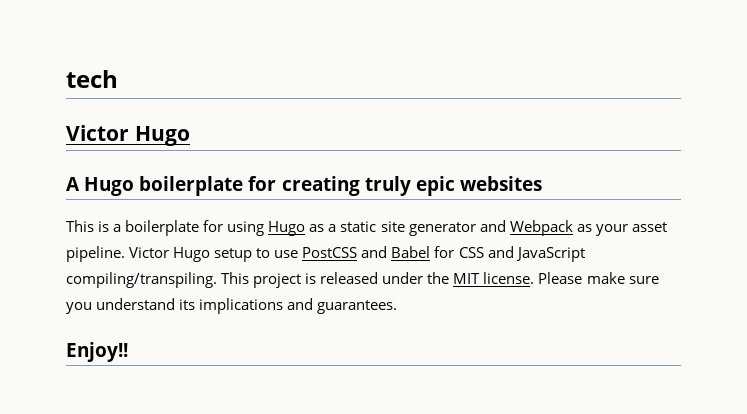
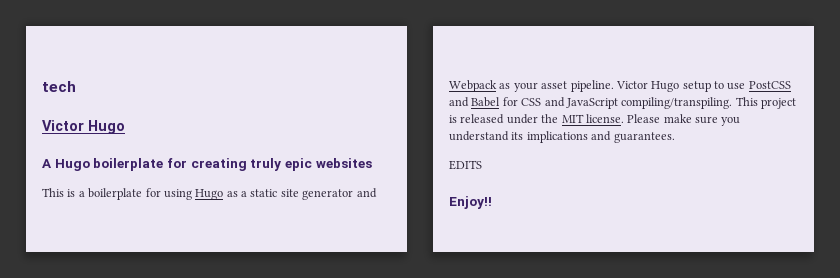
(398, 307) none -> [449,160,482,170] // EDITS

